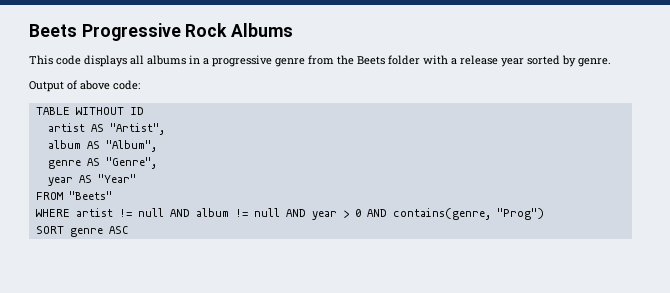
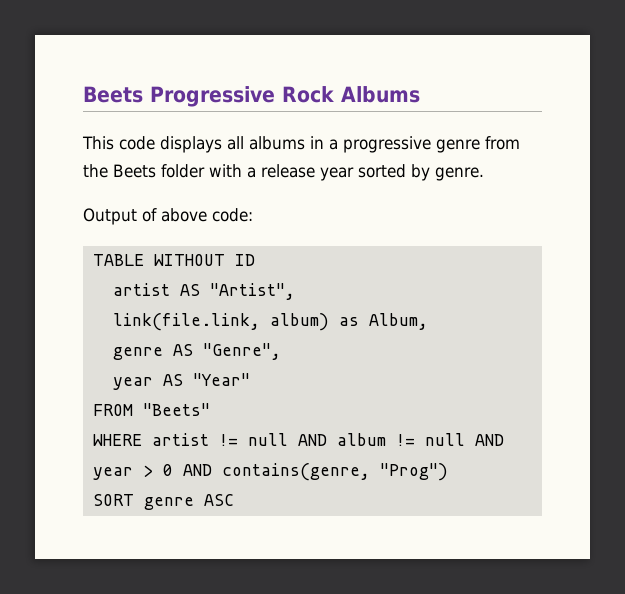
[47,140,157,152] album AS "Album", -> [112,313,428,331] link(file.link, album) as Album,

